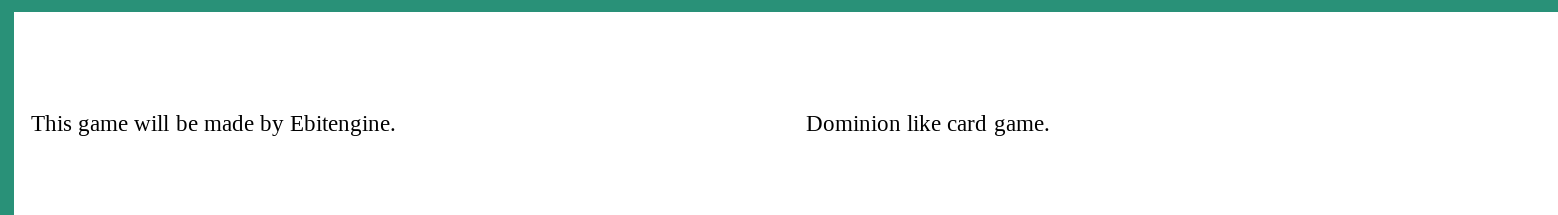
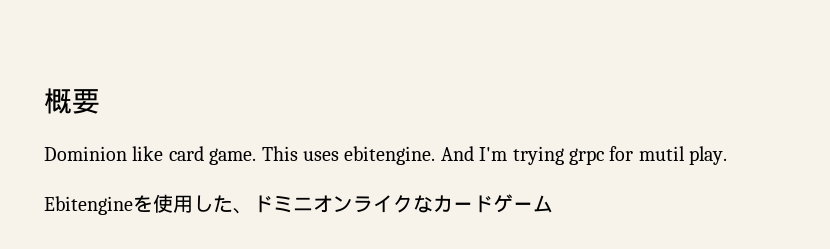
[31,115,397,136] [806,115,1050,136] This game will be made by Ebitengine. // Dominion like card game. -> [44,88,100,114] [44,146,728,165] [44,194,553,215] 概要 // Dominion like card game. This uses ebitengine. And I'm trying grpc for mutil play. // Ebitengineを使用した、ドミニオンライクなカードゲーム

